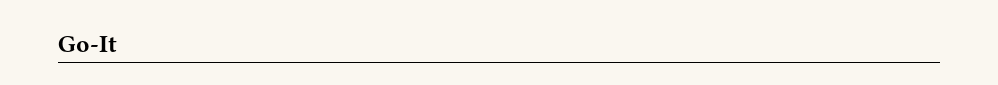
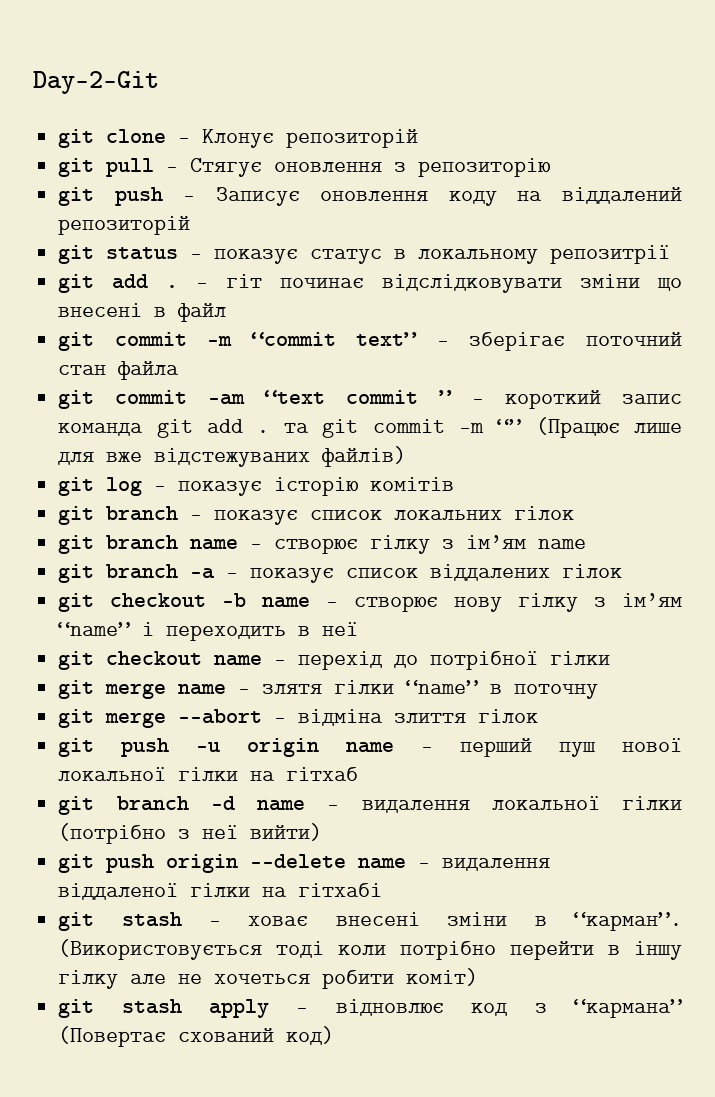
[58,36,117,52] Go-It -> [33,71,159,94] [58,129,419,148] [58,158,551,177] [58,187,682,206] [58,216,191,235] [58,245,671,264] [58,274,682,293] [58,303,227,322] [58,332,682,351] [58,361,180,380] [58,390,682,409] [58,417,683,438] [58,446,407,467] [58,477,455,496] [58,506,575,525] [58,535,587,554] [58,564,623,583] [58,593,683,612] [58,622,359,641] [58,651,611,670] [58,680,599,699] [58,709,539,728] [58,738,682,757] [58,767,359,781] [58,796,682,815] [58,823,323,844] [58,854,551,873] [58,883,383,900] [58,912,683,931] [58,939,682,960] [58,968,479,989] [58,999,682,1018] [58,1026,335,1047] Day-2-Git // git clone - Клонує репозиторій // git pull - Стягує оновлення з репозиторію // git push - Записує оновлення коду на віддалений репозиторій // git status - показує статус в локальному репозитрії // git add . - гіт починає відслідковувати зміни що внесені в файл // git commit -m “commit text” - зберігає поточний стан файла // git commit -am “text commit ” - короткий запис команда git add . та git commit -m “” (Працює лише для вже відстежуваних файлів) // git log - показує історію комітів // git branch - показує список локальних гілок // git branch name - створює гілку з ім’ям name // git branch -a - показує список віддалених гілок // git checkout -b name - створює нову гілку з ім’ям “name” і переходить в неї // git checkout name - перехід до потрібної гілки // git merge name - злятя гілки “name” в поточну // git merge --abort - відміна злиття гілок // git push -u origin name - перший пуш нової локальної гілки на гітхаб // git branch -d name - видалення локальної гілки (потрібно з неї вийти) // git push origin --delete name - видалення віддаленої гілки на гітхабі // git stash - ховає внесені зміни в “карман”. (Використовується тоді коли потрібно перейти в іншу гілку але не хочеться робити коміт) // git stash apply - відновлює код з “кармана” (Повертає схований код)

